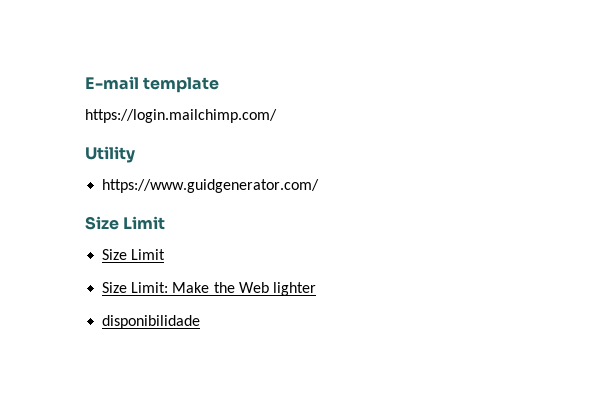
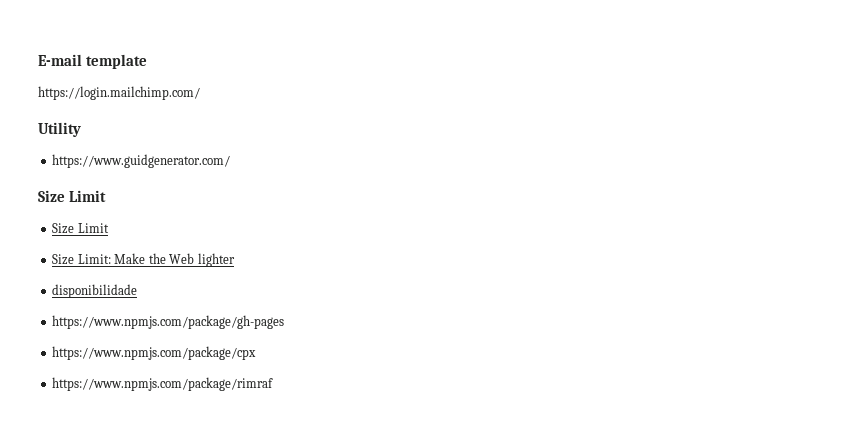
(201, 322) none -> [52,315,285,329] [52,346,257,360] [52,377,274,391] // https://www.npmjs.com/package/gh-pages // https://www.npmjs.com/package/cpx // https://www.npmjs.com/package/rimraf

